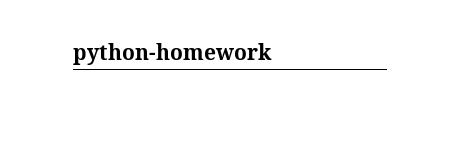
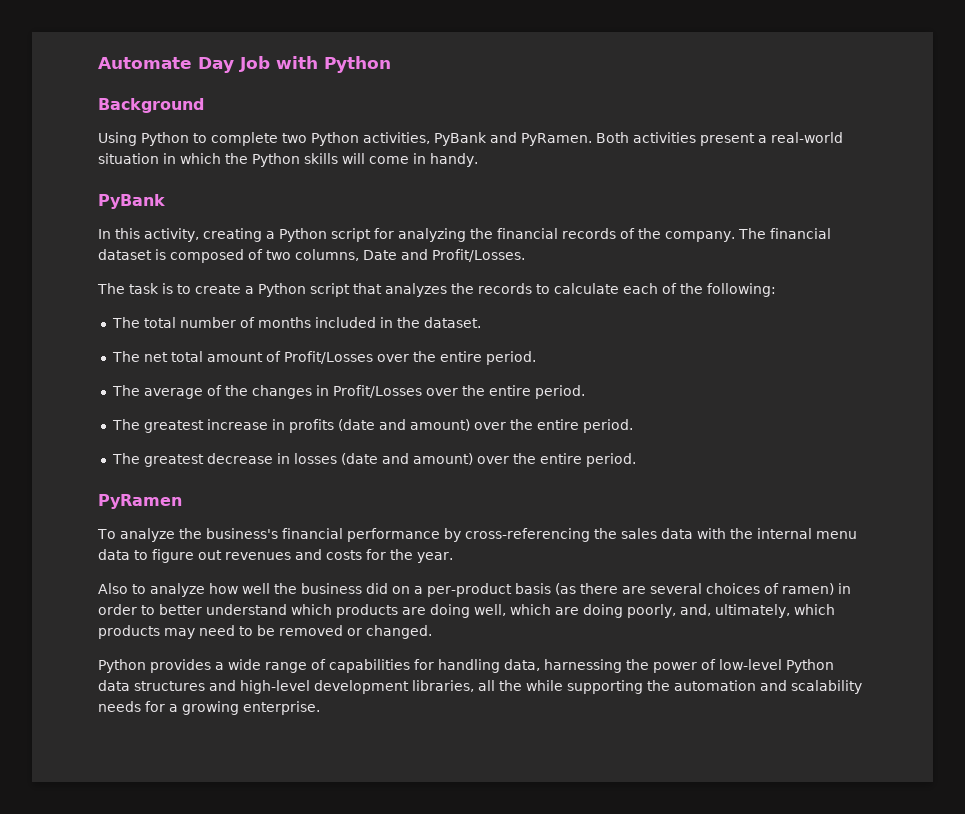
[73,43,272,65] python-homework -> [98,56,391,73] [98,98,204,113] [98,132,843,146] [98,153,478,167] [98,194,165,209] [98,228,831,242] [98,249,525,263] [97,283,776,297] [111,317,481,328] [111,351,536,365] [111,385,585,399] [111,419,633,433] [111,453,636,467] [98,494,182,509] [97,528,857,542] [98,549,453,563] [98,583,851,597] [98,604,835,618] [98,625,432,639] [98,659,834,673] [98,680,862,694] [98,701,320,715] Automate Day Job with Python // Background // Using Python to complete two Python activities, PyBank and PyRamen. Both activities present a real-world situation in which the Python skills will come in handy. // PyBank // In this activity, creating a Python script for analyzing the financial records of the company. The financial dataset is composed of two columns, Date and Profit/Losses. // The task is to create a Python script that analyzes the records to calculate each of the following: // The total number of months included in the dataset. // The net total amount of Profit/Losses over the entire period. // The average of the changes in Profit/Losses over the entire period. // The greatest increase in profits (date and amount) over the entire period. // The greatest decrease in losses (date and amount) over the entire period. // PyRamen // To analyze the business's financial performance by cross-referencing the sales data with the internal menu data to figure out revenues and costs for the year. // Also to analyze how well the business did on a per-product basis (as there are several choices of ramen) in order to better understand which products are doing well, which are doing poorly, and, ultimately, which products may need to be removed or changed. // Python provides a wide range of capabilities for handling data, harnessing the power of low-level Python data structures and high-level development libraries, all the while supporting the automation and scalability needs for a growing enterprise.

